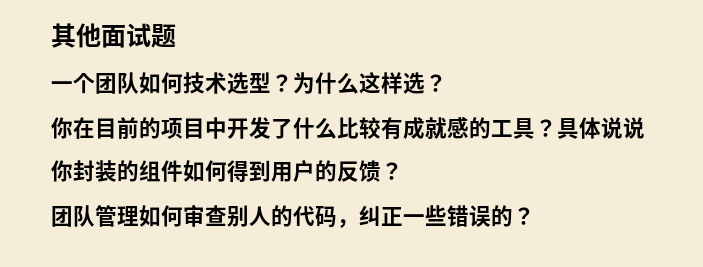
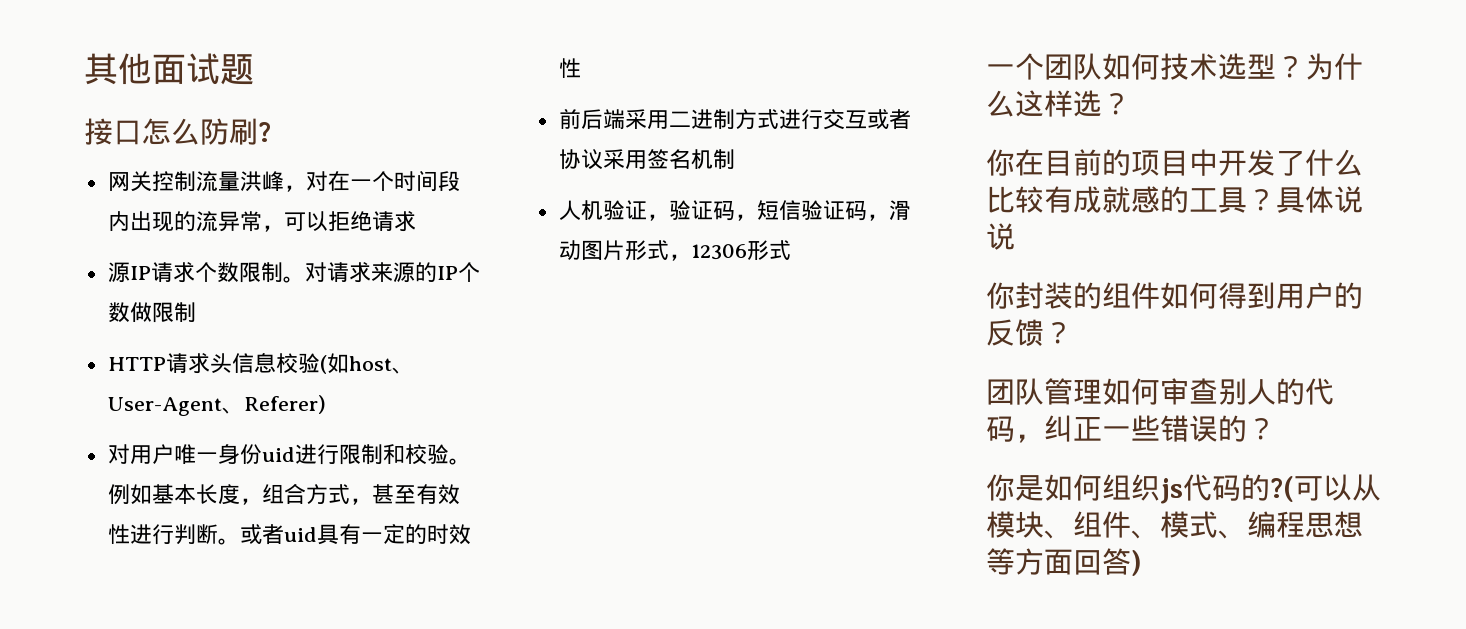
(176, 36) none -> [84,118,271,145] [107,170,460,192] [107,211,416,232] [107,262,480,283] [107,302,196,323] [107,352,414,374] [107,395,326,416] [107,444,471,465] [107,483,460,505] [107,524,471,545] [558,58,581,78] [558,108,911,130] [558,149,735,170] [558,200,911,221] [558,240,791,261] // 接口怎么防刷? // 网关控制流量洪峰，对在一个时间段内出现的流异常，可以拒绝请求 // 源IP请求个数限制。对请求来源的IP个数做限制 // HTTP请求头信息校验(如host、User-Agent、Referer) // 对用户唯一身份uid进行限制和校验。例如基本长度，组合方式，甚至有效性进行判断。或者uid具有一定的时效性 // 前后端采用二进制方式进行交互或者协议采用签名机制 // 人机验证，验证码，短信验证码，滑动图片形式，12306形式
(535, 216) none -> [986,474,1381,504] [986,511,1363,539] [986,548,1142,576] // 你是如何组织js代码的?(可以从模块、组件、模式、编程思想等方面回答)

